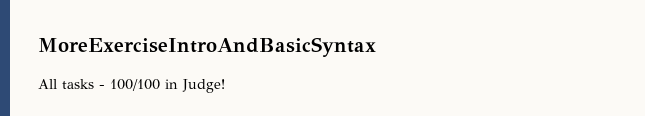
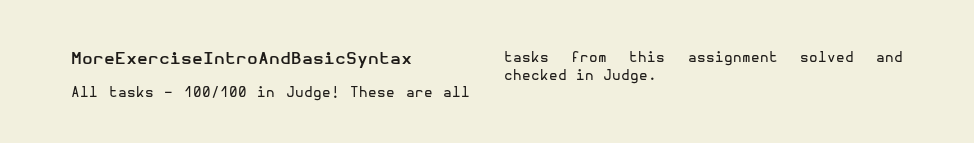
(225, 86) none -> [350,86,470,97] [504,51,903,66] [504,69,657,84] These are all tasks from this assignment solved and checked in Judge.

